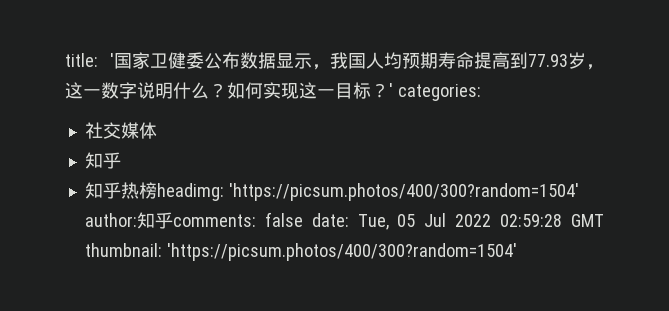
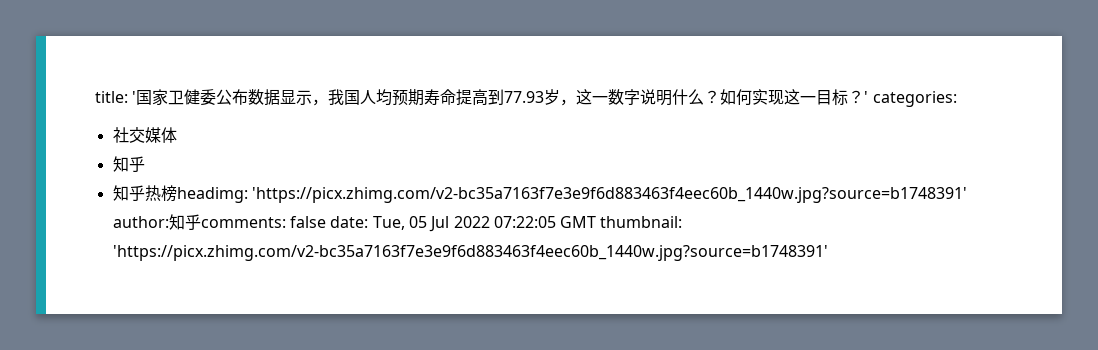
[228,183,579,201] 'https://picsum.photos/400/300?random=1504' -> [251,187,967,203] 'https://picx.zhimg.com/v2-bc35a7163f7e3e9f6d883463f4eec60b_1440w.jpg?source=b1748391'
[500,214,563,227] 02:59:28 -> [493,216,556,228] 07:22:05
[166,243,517,261] 'https://picsum.photos/400/300?random=1504' -> [112,245,828,261] 'https://picx.zhimg.com/v2-bc35a7163f7e3e9f6d883463f4eec60b_1440w.jpg?source=b1748391'

